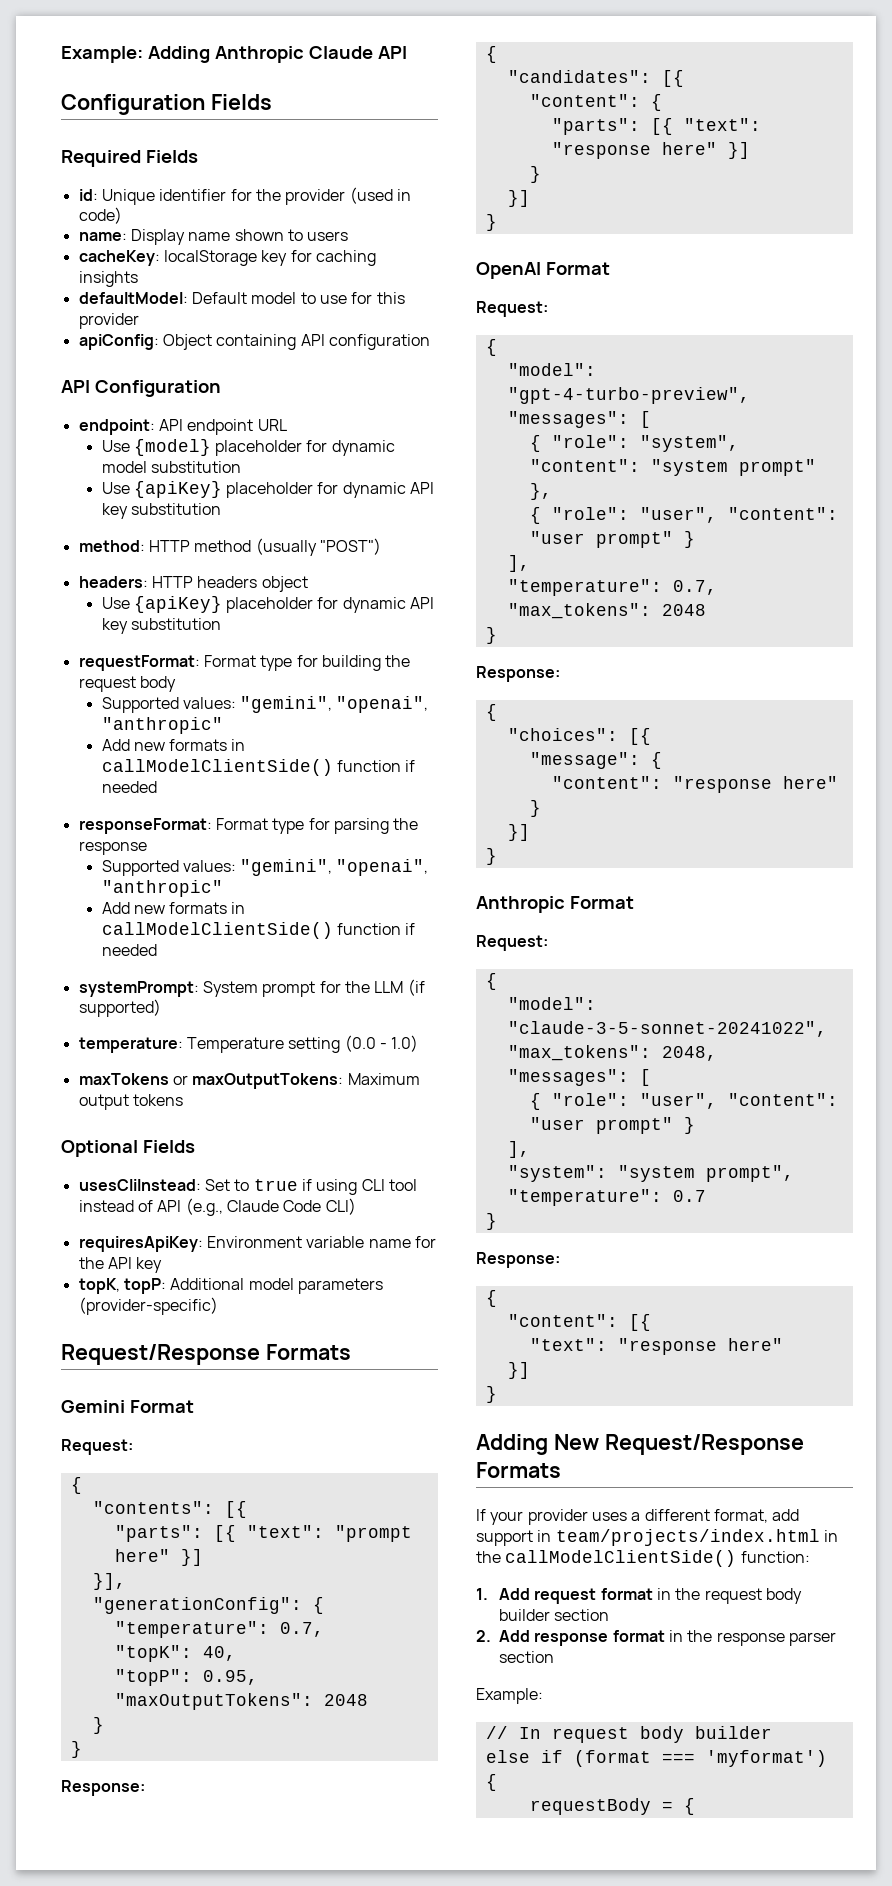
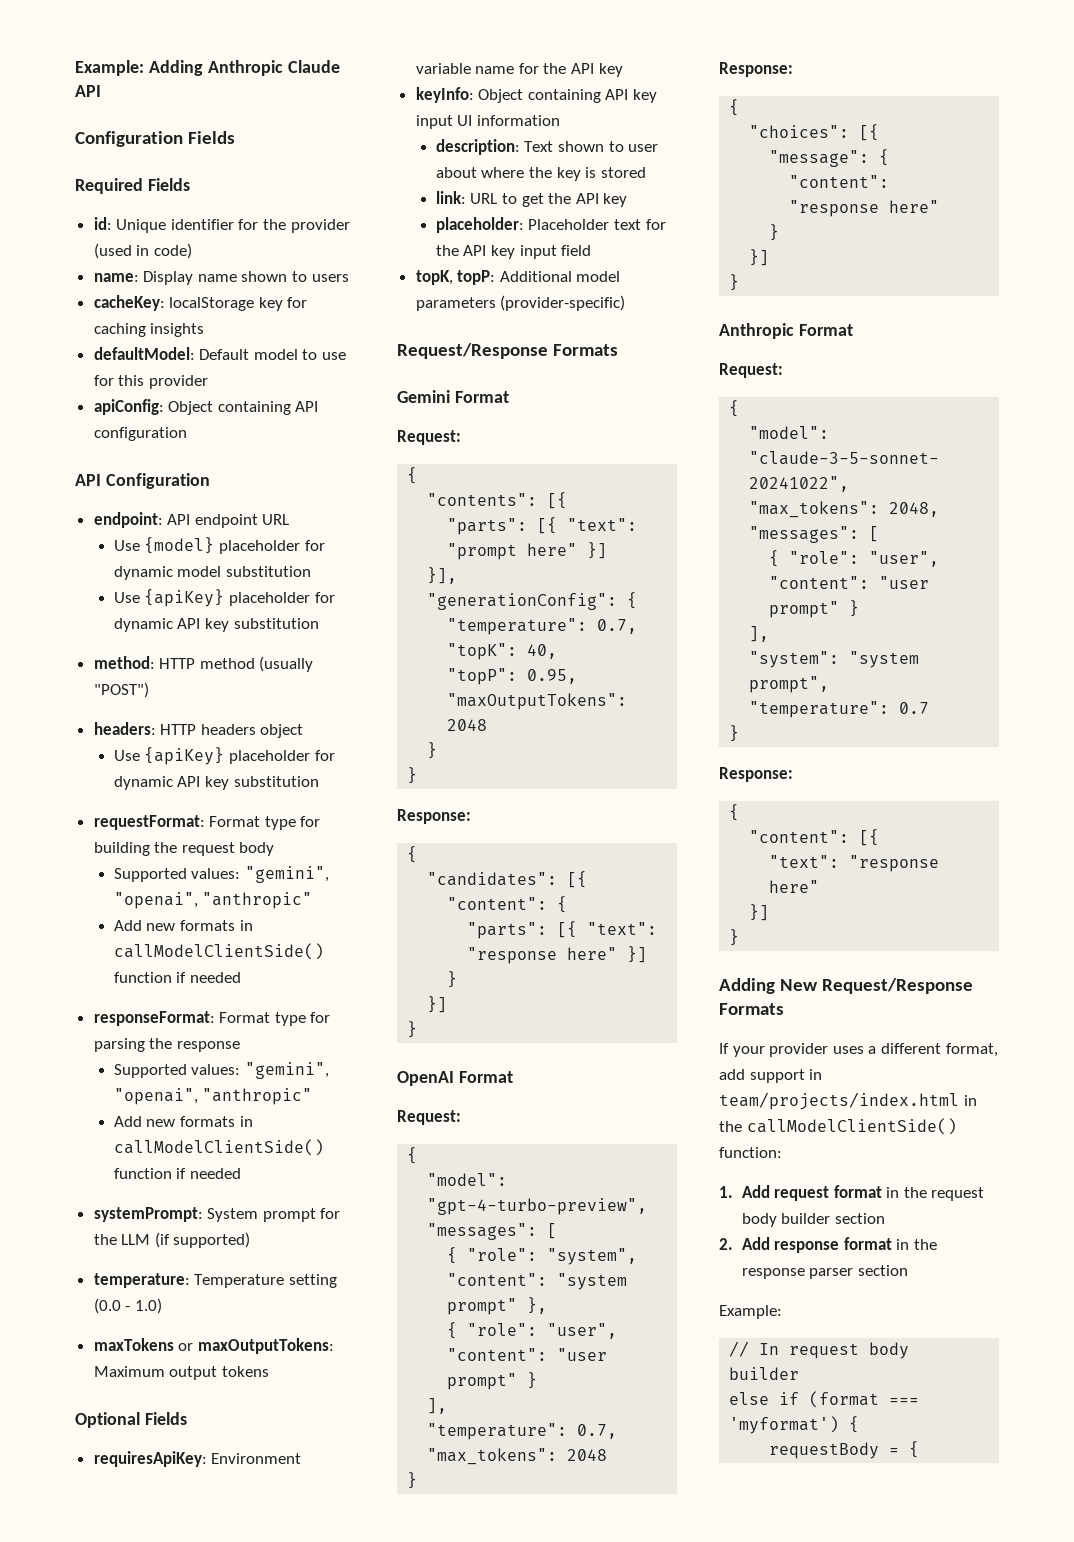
[78,1179,417,1195] [78,1198,356,1216] // usesCliInstead: Set to true if using CLI tool instead of API (e.g., Claude Code CLI) -> (187, 1418) none
(163, 1265) none -> [415,87,658,103] [415,115,560,129] [435,139,659,155] [435,167,646,181] [435,191,628,207] [435,217,666,233] [435,245,592,259] // keyInfo: Object containing API key input UI information // description: Text shown to user about where the key is stored // link: URL to get the API key // placeholder: Placeholder text for the API key input field

